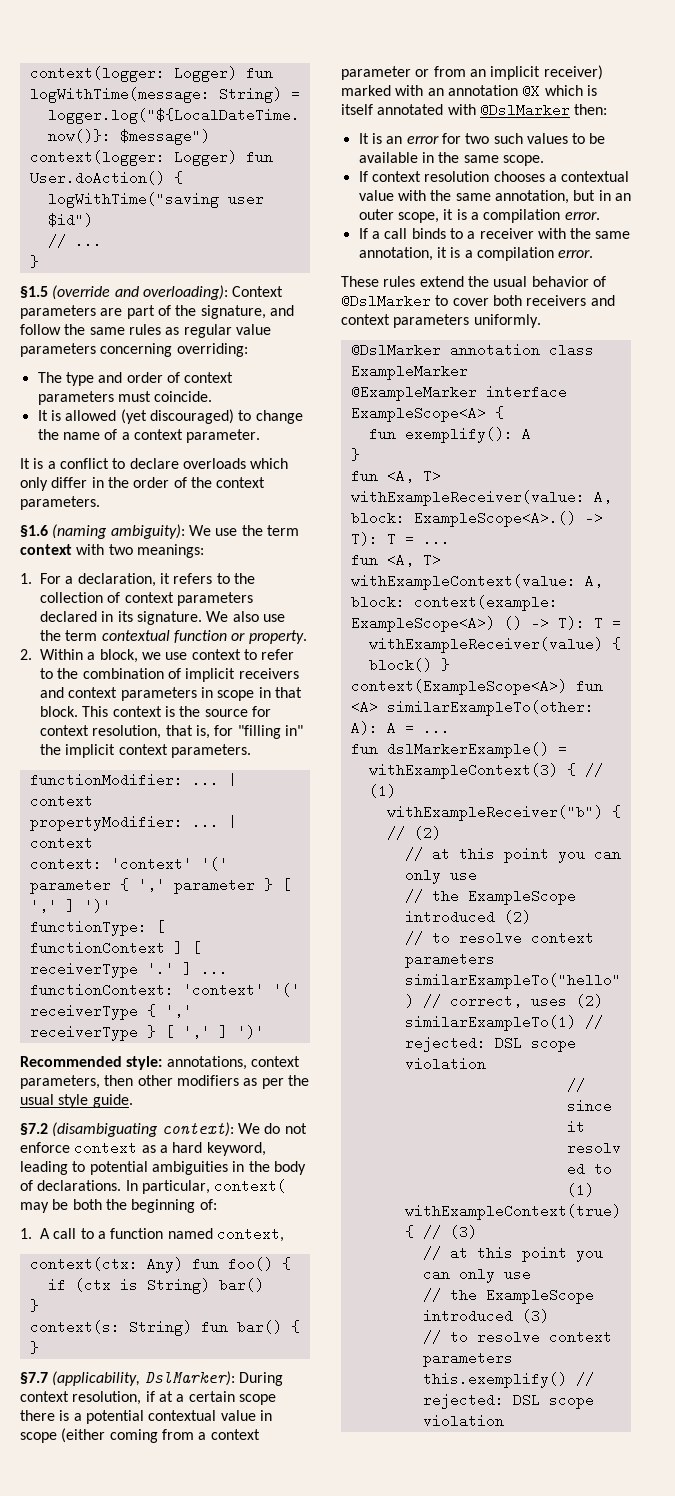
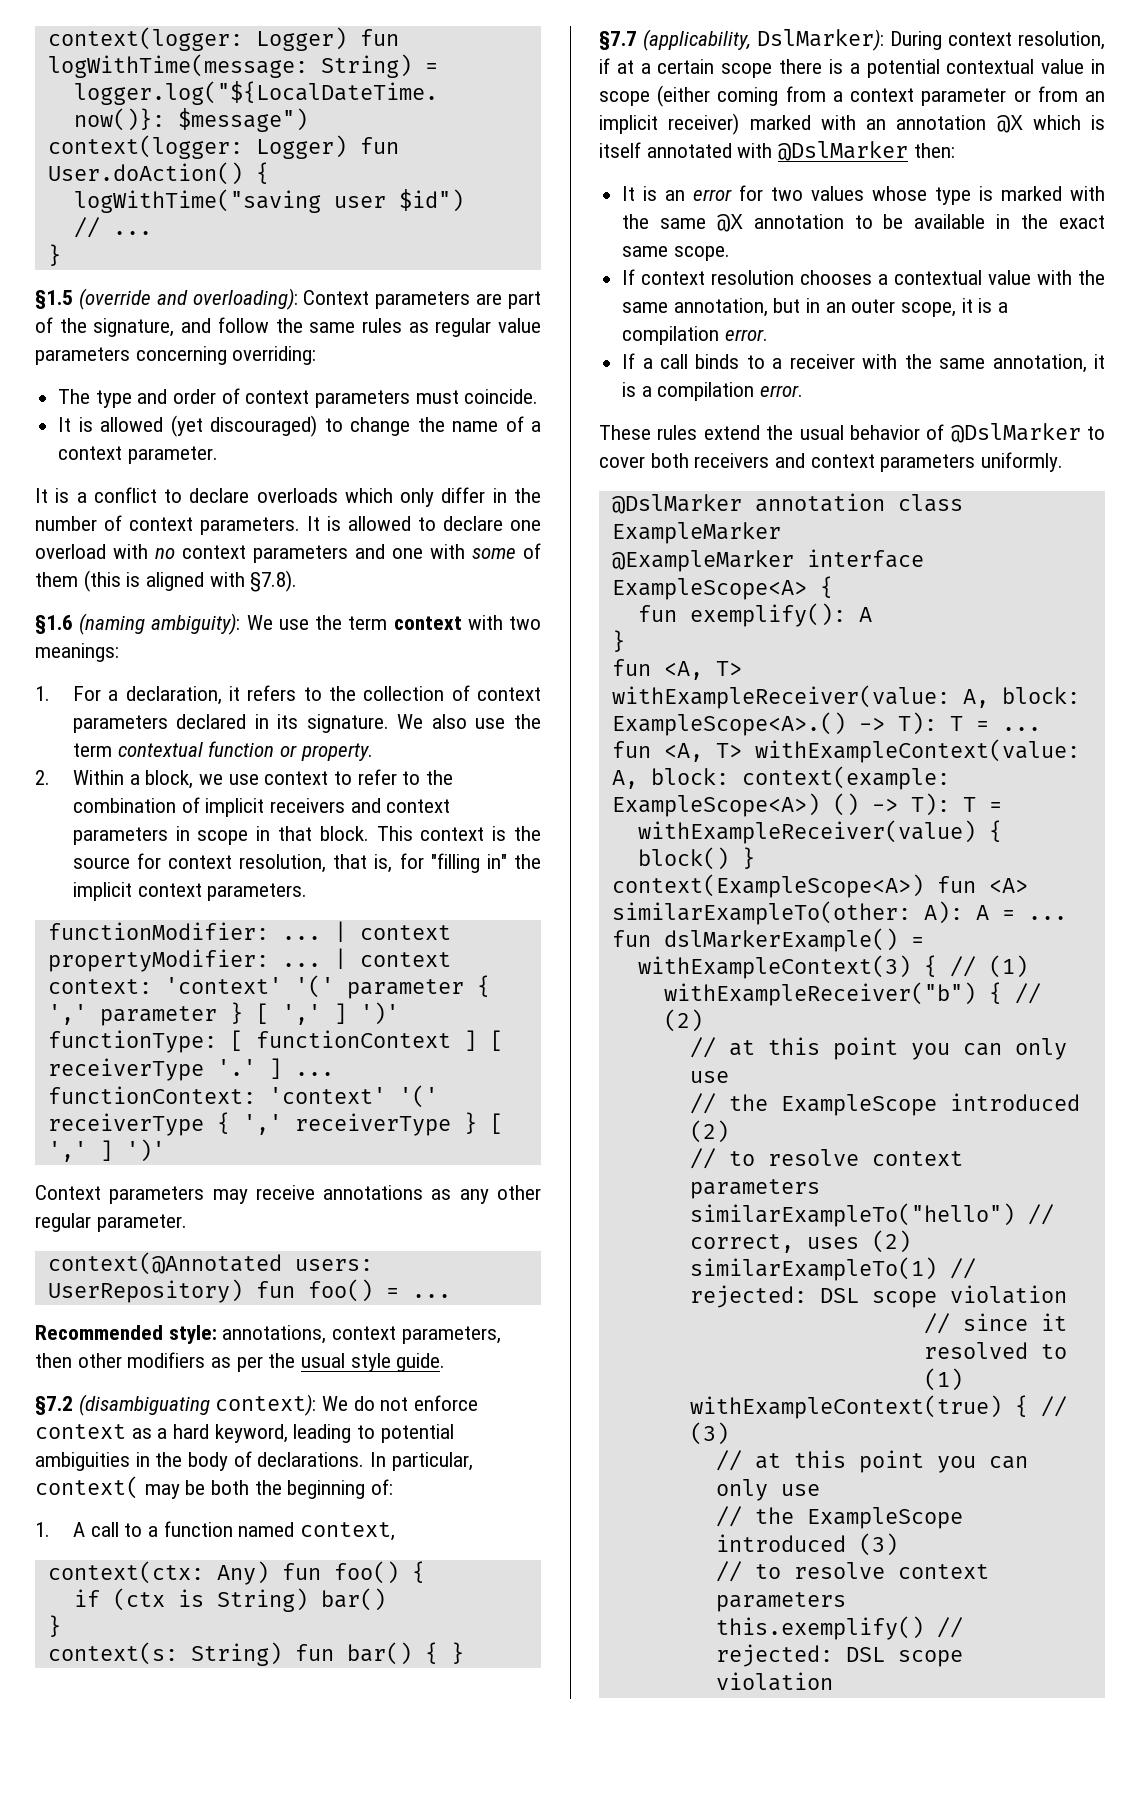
[133,477,266,488] [20,496,100,510] order of the context parameters. -> [35,515,541,535] [35,543,541,563] [35,570,298,592] number of context parameters. It is allowed to declare one overload with no context parameters and one with some of them (this is aligned with §7.8).
(264, 1032) none -> [35,1185,541,1204] [35,1213,187,1232] [47,1252,373,1275] [47,1279,451,1303] // Context parameters may receive annotations as any other regular parameter. // context(@Annotated users: UserRepository) fun foo() = ...
[493,133,568,144] such values -> [811,186,1105,205] [622,214,844,232] values whose type is marked with the same @X annotation
(460, 157) none -> [1059,215,1105,229] exact

